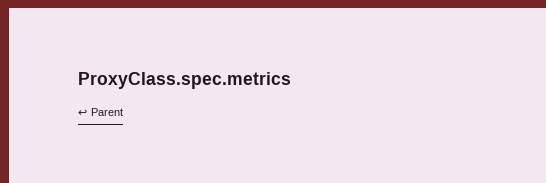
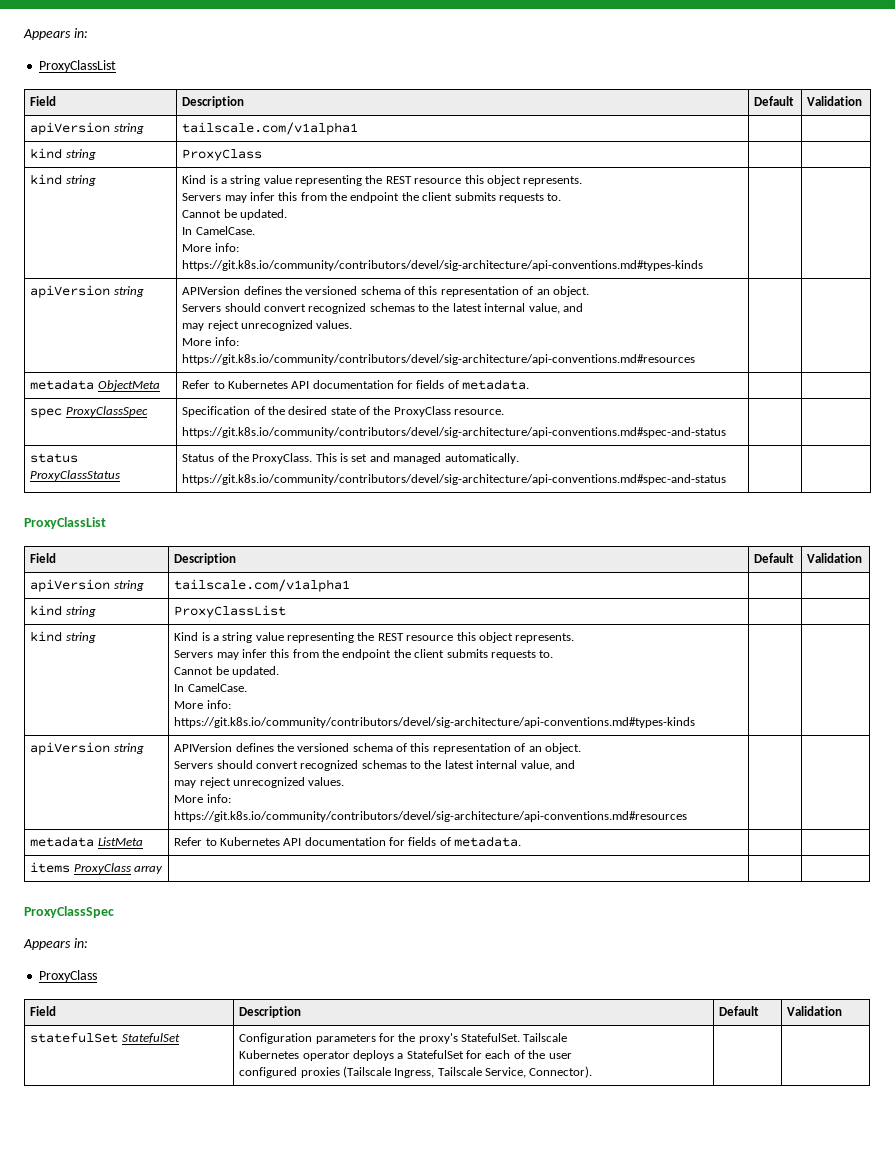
[78,72,291,89] [78,108,124,116] ProxyClass.spec.metrics // ↩ Parent -> [23,28,88,40] [39,60,117,72] [30,96,57,106] [182,96,245,108] [754,96,795,106] [807,96,863,106] [30,122,144,135] [182,122,359,135] [30,148,96,160] [182,149,263,161] [30,174,96,186] [182,175,583,186] [182,192,562,203] [182,209,287,220] [182,226,255,235] [182,243,239,252] [182,260,704,271] [30,285,144,298] [182,286,589,297] [182,303,583,314] [182,320,353,331] [182,337,239,346] [182,354,696,365] [30,379,160,391] [182,379,530,390] [30,406,148,418] [182,406,505,417] [182,427,727,438] [30,453,79,463] [30,470,121,481] [182,453,519,464] [182,474,727,485] [24,517,106,529] [30,553,57,563] [174,553,237,565] [754,553,795,563] [807,553,863,563] [30,579,144,592] [174,579,351,592] [30,605,96,617] [174,605,287,618] [30,631,96,643] [174,632,575,643] [174,649,554,660] [174,666,279,677] [174,683,247,692] [174,700,231,709] [174,717,696,728] [30,742,144,755] [174,743,581,754] [174,760,575,771] [174,777,345,788] [174,794,231,803] [174,811,688,822] [30,836,143,847] [174,836,522,847] [30,862,163,874] [24,906,114,918] [23,938,88,950] [39,970,98,982] [30,1006,57,1016] [239,1006,302,1018] [719,1006,760,1016] [787,1006,843,1016] [30,1033,180,1043] [239,1033,568,1044] [239,1050,572,1061] [239,1066,593,1078] Appears in: // ProxyClassList // Field | Description | Default | Validation // apiVersion string | tailscale.com/v1alpha1 | | // kind string | ProxyClass | | // kind string | Kind is a string value representing the REST resource this object represents. // Servers may infer this from the endpoint the client submits requests to. // Cannot be updated. // In CamelCase. // More info: https://git.k8s.io/community/contributors/devel/sig-architecture/api-conventions.md#types-kinds | | // apiVersion string | APIVersion defines the versioned schema of this representation of an object. // Servers should convert recognized schemas to the latest internal value, and // may reject unrecognized values. // More info: https://git.k8s.io/community/contributors/devel/sig-architecture/api-conventions.md#resources | | // metadata ObjectMeta | Refer to Kubernetes API documentation for fields of metadata. | | // spec ProxyClassSpec | Specification of the desired state of the ProxyClass resource. // https://git.k8s.io/community/contributors/devel/sig-architecture/api-conventions.md#spec-and-status | | // status ProxyClassStatus | Status of the ProxyClass. This is set and managed automatically. // https://git.k8s.io/community/contributors/devel/sig-architecture/api-conventions.md#spec-and-status | | // ProxyClassList // Field | Description | Default | Validation // apiVersion string | tailscale.com/v1alpha1 | | // kind string | ProxyClassList | | // kind string | Kind is a string value representing the REST resource this object represents. // Servers may infer this from the endpoint the client submits requests to. // Cannot be updated. // In CamelCase. // More info: https://git.k8s.io/community/contributors/devel/sig-architecture/api-conventions.md#types-kinds | | // apiVersion string | APIVersion defines the versioned schema of this representation of an object. // Servers should convert recognized schemas to the latest internal value, and // may reject unrecognized values. // More info: https://git.k8s.io/community/contributors/devel/sig-architecture/api-conventions.md#resources | | // metadata ListMeta | Refer to Kubernetes API documentation for fields of metadata. | | // items ProxyClass array | | | // ProxyClassSpec // Appears in: // ProxyClass // Field | Description | Default | Validation // statefulSet StatefulSet | Configuration parameters for the proxy's StatefulSet. Tailscale // Kubernetes operator deploys a StatefulSet for each of the user // configured proxies (Tailscale Ingress, Tailscale Service, Connector). | |

